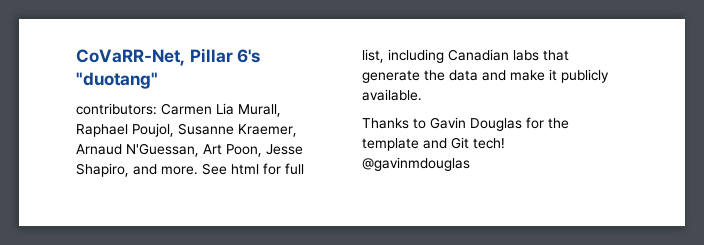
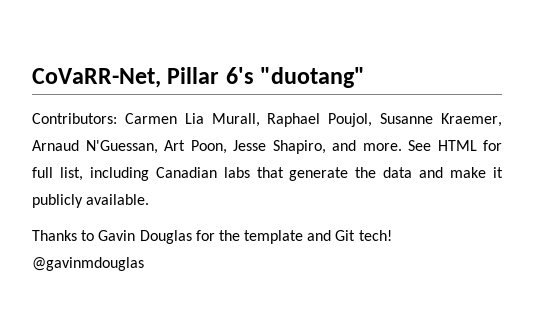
[76,103,157,115] contributors: -> [32,113,117,124] Contributors:
[231,164,259,175] html -> [437,140,477,151] HTML

